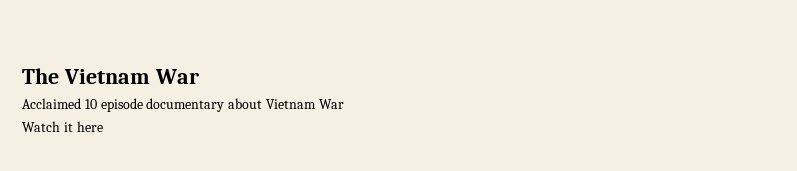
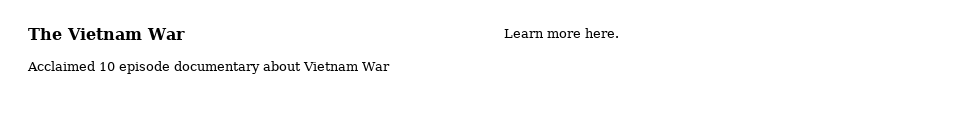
[22,121,103,132] Watch it here -> [504,28,619,38] Learn more here.

